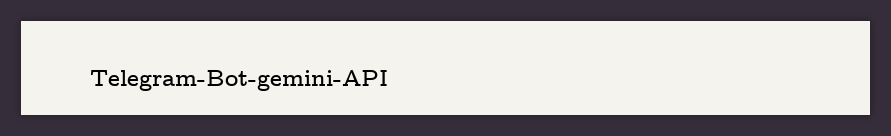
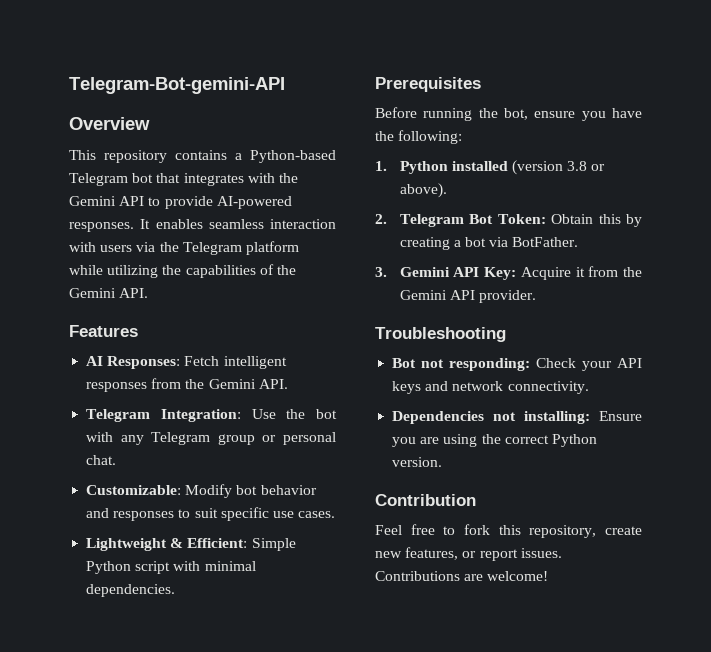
(388, 80) none -> [69,117,150,130] [69,150,336,163] [69,173,298,186] [69,196,292,209] [69,219,336,232] [69,241,299,255] [69,264,296,278] [69,288,149,298] [69,325,138,337] [86,356,287,369] [86,378,288,392] [86,409,337,422] [86,432,336,445] [86,455,117,465] [86,484,317,498] [86,507,336,521] [86,538,296,551] [86,561,256,574] [86,584,176,597] [375,77,481,92] [375,107,642,121] [375,130,463,144] [375,160,606,175] [399,183,447,198] [375,214,642,227] [399,237,579,250] [375,266,642,280] [399,290,537,303] [375,327,506,342] [392,358,642,371] [392,381,589,394] [392,411,642,424] [392,434,597,447] [392,457,443,467] [375,494,476,506] [375,524,642,538] [375,547,562,561] [375,571,549,581] // Overview // This repository contains a Python-based Telegram bot that integrates with the Gemini API to provide AI-powered responses. It enables seamless interaction with users via the Telegram platform while utilizing the capabilities of the Gemini API. // Features // AI Responses: Fetch intelligent responses from the Gemini API. // Telegram Integration: Use the bot with any Telegram group or personal chat. // Customizable: Modify bot behavior and responses to suit specific use cases. // Lightweight & Efficient: Simple Python script with minimal dependencies. // Prerequisites // Before running the bot, ensure you have the following: // 1. Python installed (version 3.8 or above). // 2. Telegram Bot Token: Obtain this by creating a bot via BotFather. // 3. Gemini API Key: Acquire it from the Gemini API provider. // Troubleshooting // Bot not responding: Check your API keys and network connectivity. // Dependencies not installing: Ensure you are using the correct Python version. // Contribution // Feel free to fork this repository, create new features, or report issues. Contributions are welcome!

